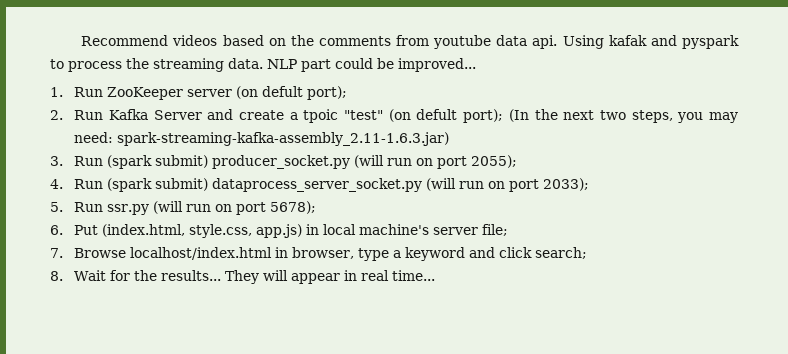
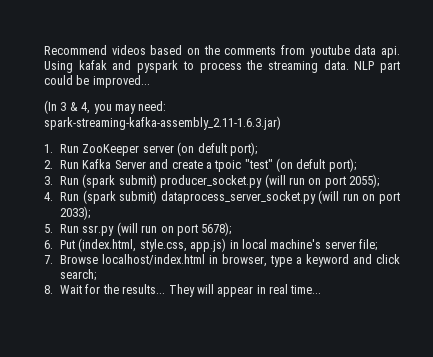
(476, 65) none -> [44,100,167,114] [44,116,281,130] // (In 3 & 4, you may need: spark-streaming-kafka-assembly_2.11-1.6.3.jar)
[508,109,739,123] [74,132,450,146] (In the next two steps, you may need: spark-streaming-kafka-assembly_2.11-1.6.3.jar) -> (356, 165) none

